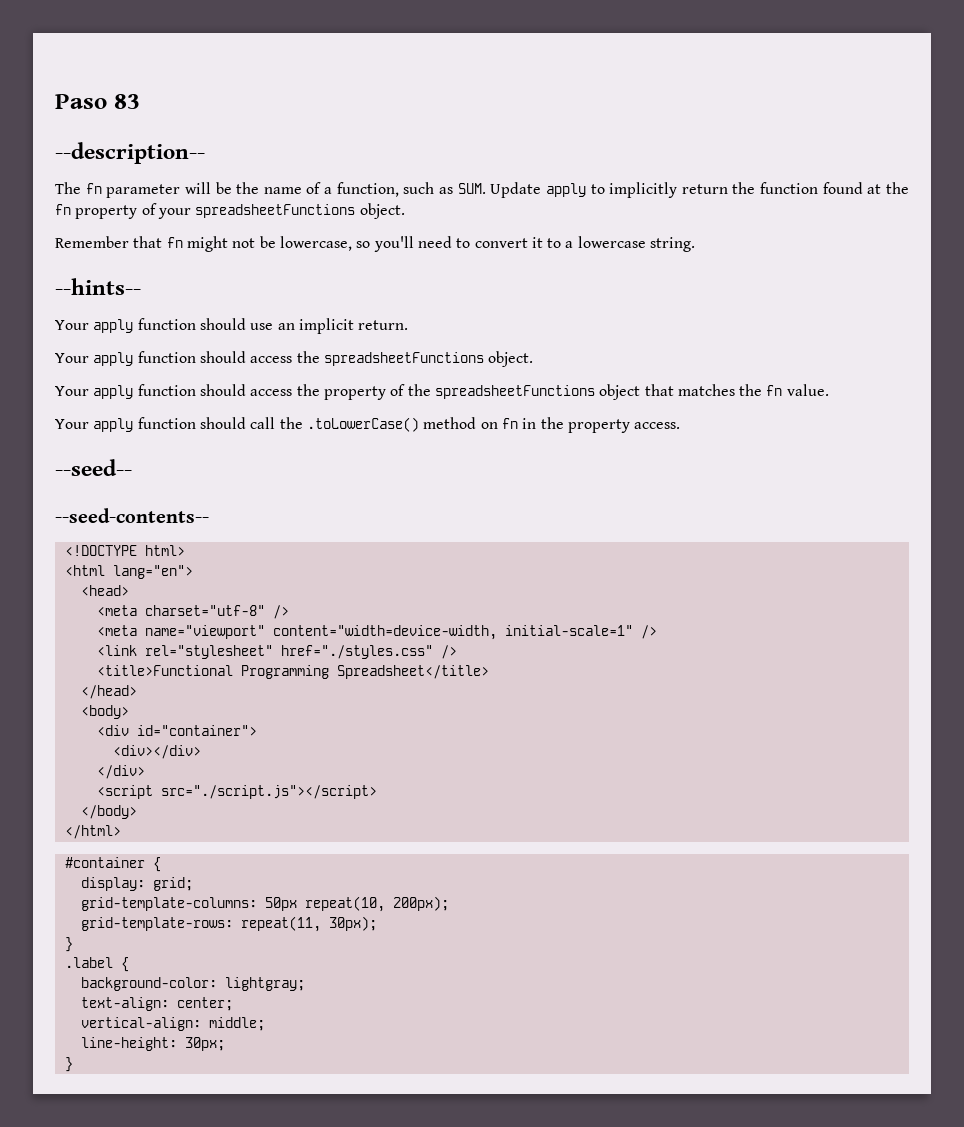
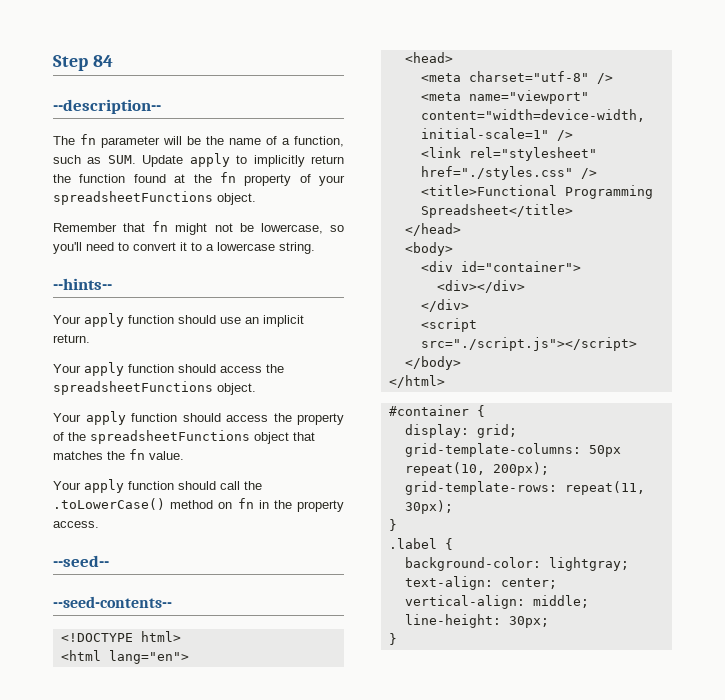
[55,94,140,109] Paso 83 -> [53,55,113,71] Step 84

